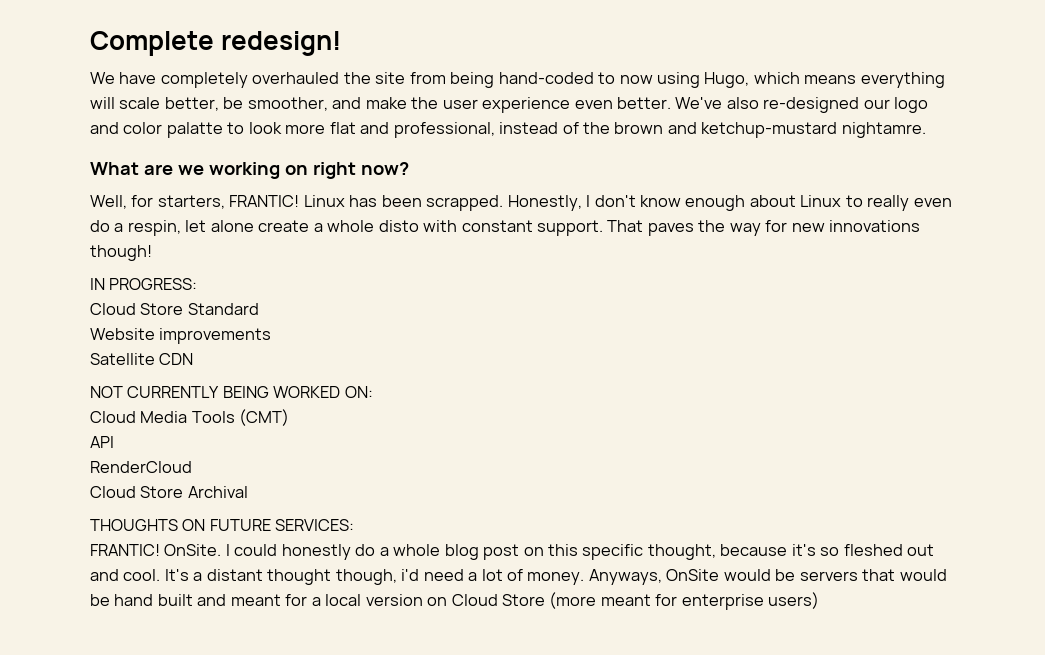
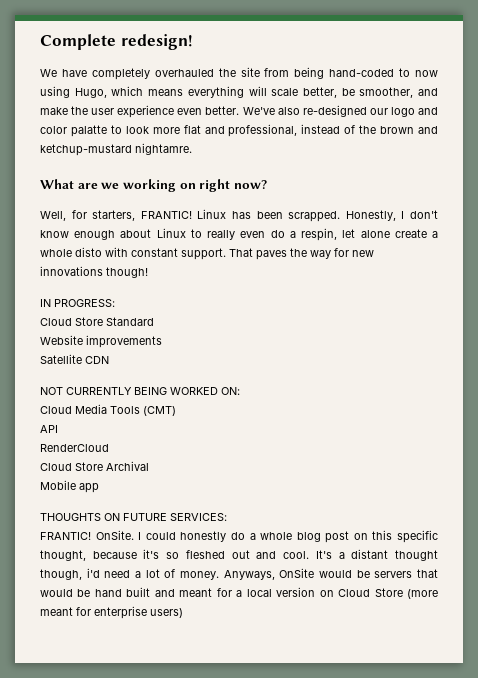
(248, 492) none -> [40,480,99,493] // Mobile app

